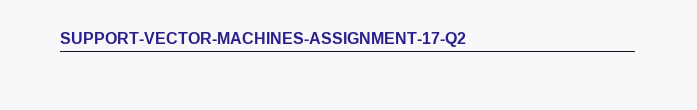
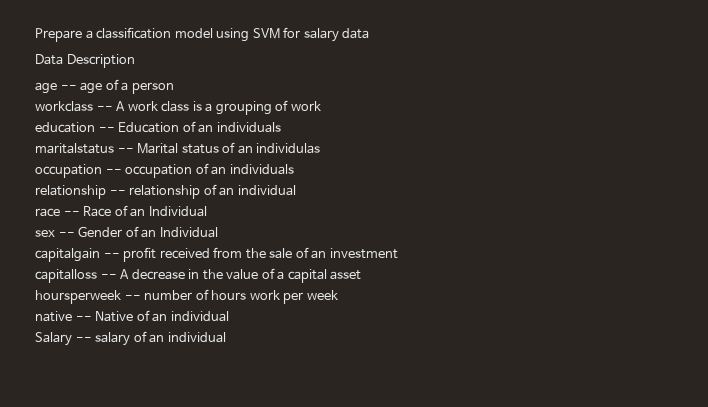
[60,32,466,47] SUPPORT-VECTOR-MACHINES-ASSIGNMENT-17-Q2 -> [35,27,370,42] [35,54,135,68] [35,79,174,94] [35,100,321,115] [35,121,281,133] [35,142,321,154] [35,163,294,178] [35,184,296,199] [35,205,207,217] [35,226,218,238] [35,247,398,262] [35,268,362,283] [35,289,338,304] [35,310,229,322] [35,331,226,346] Prepare a classification model using SVM for salary data // Data Description // age -- age of a person // workclass -- A work class is a grouping of work // education -- Education of an individuals // maritalstatus -- Marital status of an individulas // occupation -- occupation of an individuals // relationship -- relationship of an individual // race -- Race of an Individual // sex -- Gender of an Individual // capitalgain -- profit received from the sale of an investment // capitalloss -- A decrease in the value of a capital asset // hoursperweek -- number of hours work per week // native -- Native of an individual // Salary -- salary of an individual

